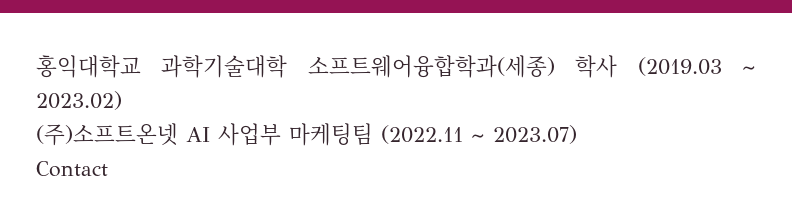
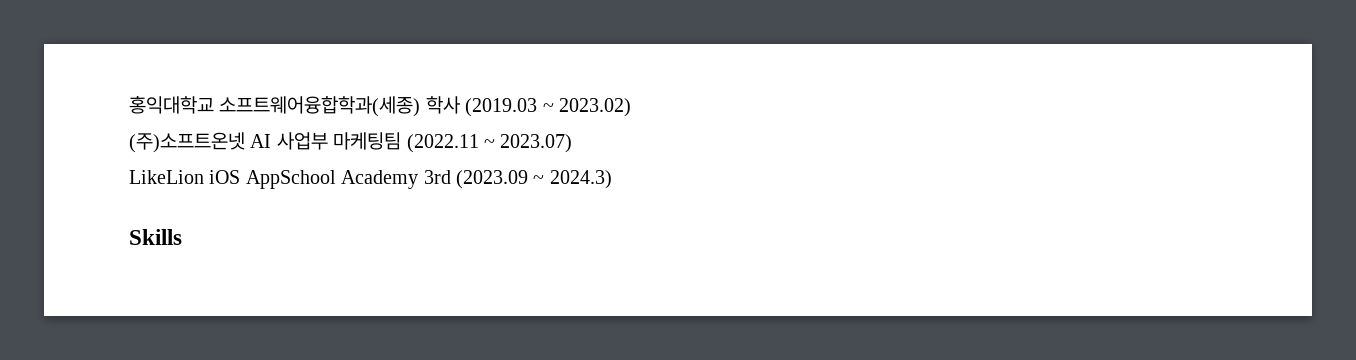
[161,55,288,78] 과학기술대학 -> (214, 104) none
[36,161,108,177] Contact -> [129,170,612,189] [129,229,182,245] LikeLion iOS AppSchool Academy 3rd (2023.09 ~ 2024.3) // Skills

